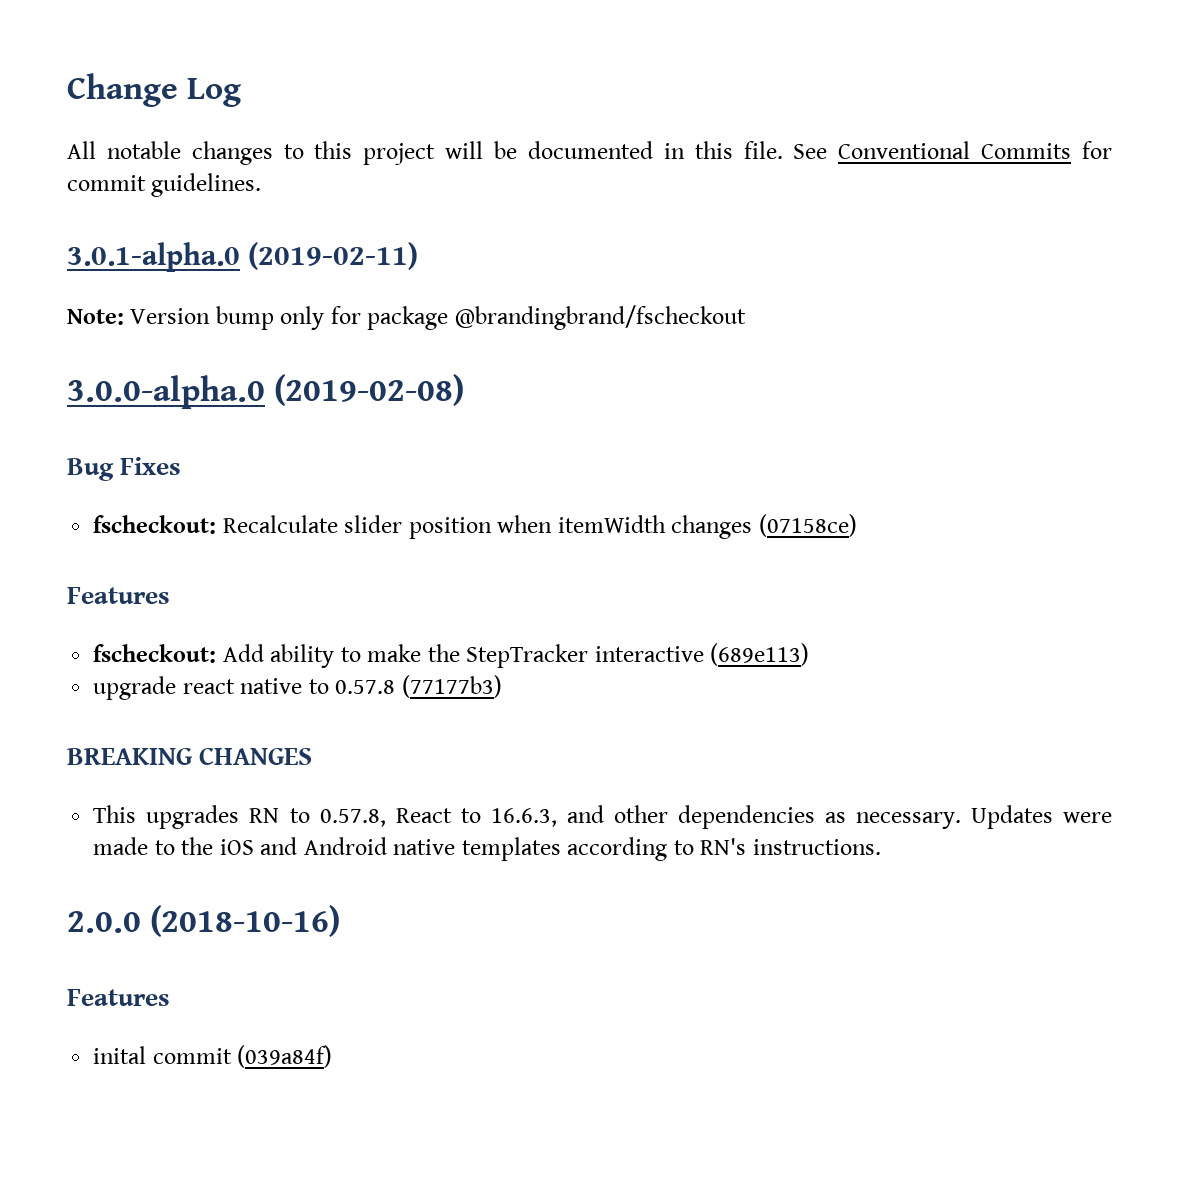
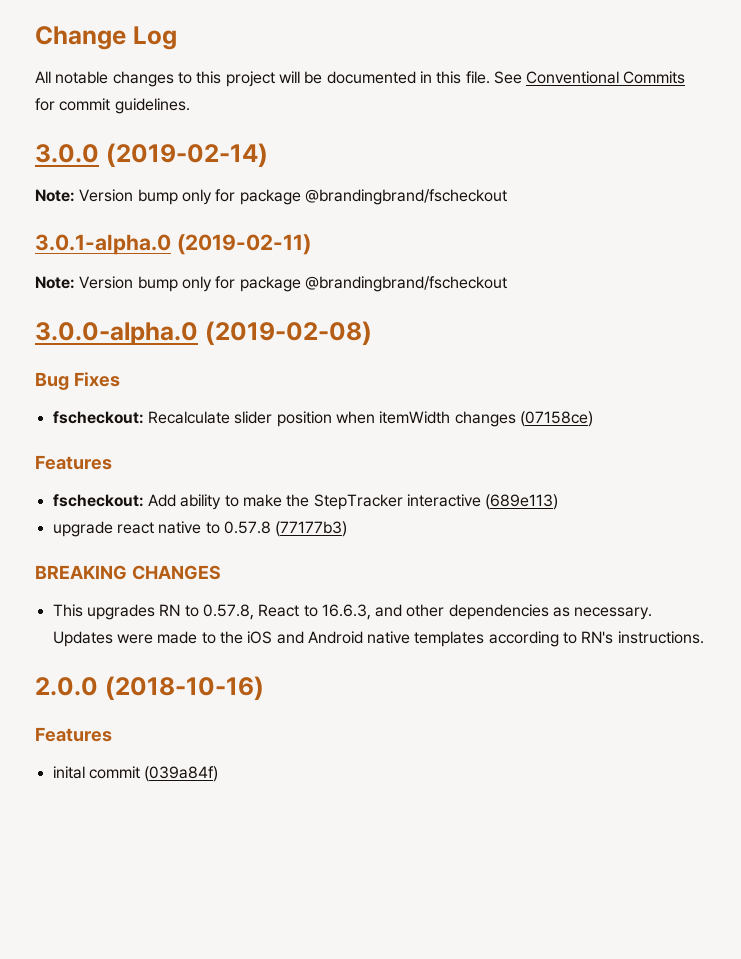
(262, 185) none -> [35,143,268,167] [35,189,507,205] // 3.0.0 (2019-02-14) // Note: Version bump only for package @brandingbrand/fscheckout

